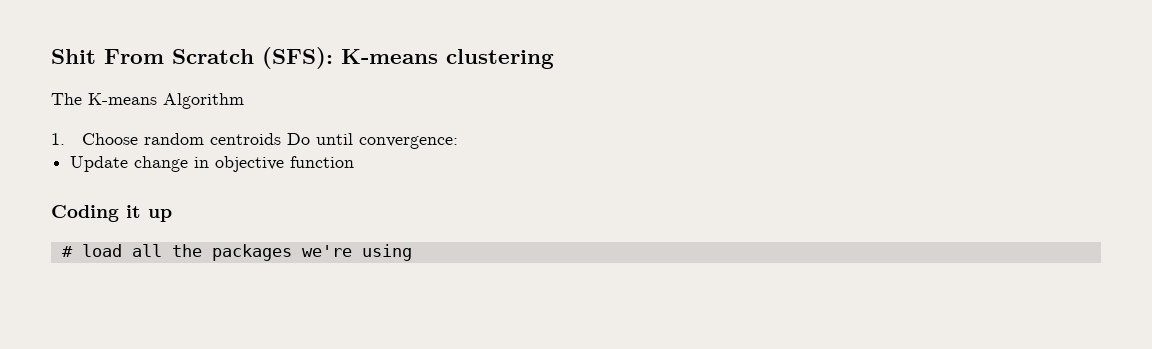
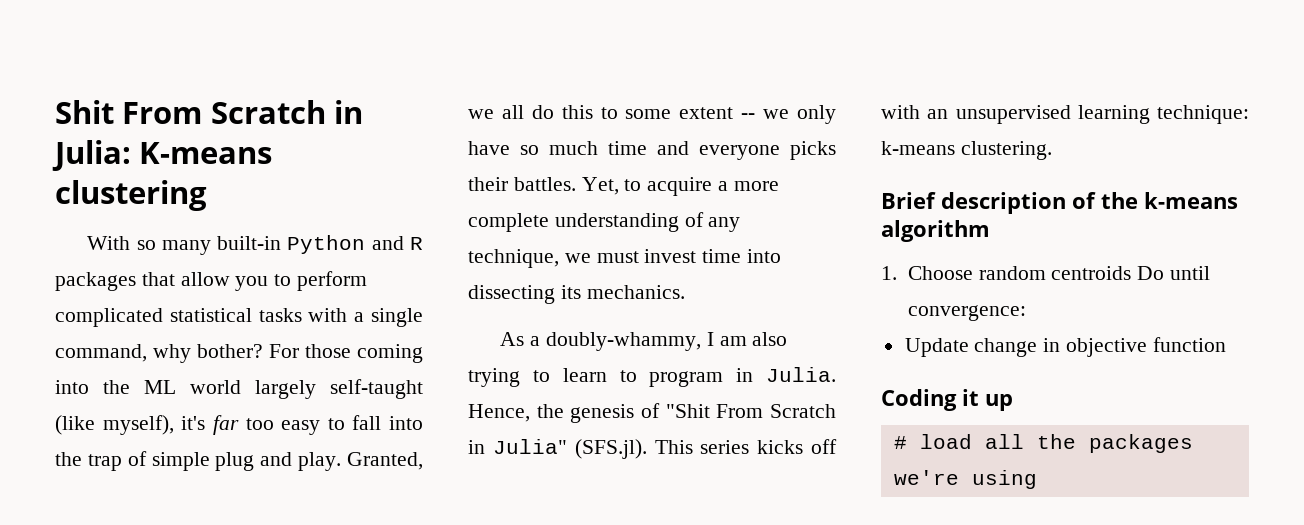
[262,47,333,69] (SFS): -> [334,100,364,124] [52,140,131,171] in Julia:
[51,93,244,109] The K-means Algorithm -> [87,235,423,255] [55,271,368,291] [55,308,424,327] [55,344,423,363] [55,379,423,399] [55,415,423,435] [55,451,423,471] [468,105,836,124] [468,141,836,160] [468,177,779,196] [468,212,741,232] [468,249,782,268] [468,285,685,304] [500,332,788,351] [468,367,836,387] [468,403,836,423] [468,439,837,459] [881,105,1249,124] [881,141,1052,160] [881,192,1238,214] [881,220,990,242] With so many built-in Python and R packages that allow you to perform complicated statistical tasks with a single command, why bother? For those coming into the ML world largely self-taught (like myself), it's far too easy to fall into the trap of simple plug and play. Granted, we all do this to some extent -- we only have so much time and everyone picks their battles. Yet, to acquire a more complete understanding of any technique, we must invest time into dissecting its mechanics. // As a doubly-whammy, I am also trying to learn to program in Julia. Hence, the genesis of "Shit From Scratch in Julia" (SFS.jl). This series kicks off with an unsupervised learning technique: k-means clustering. // Brief description of the k-means algorithm

